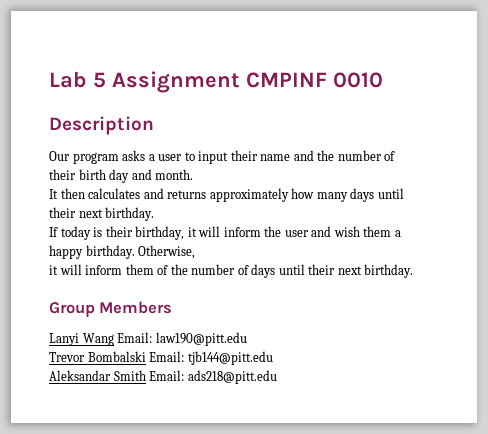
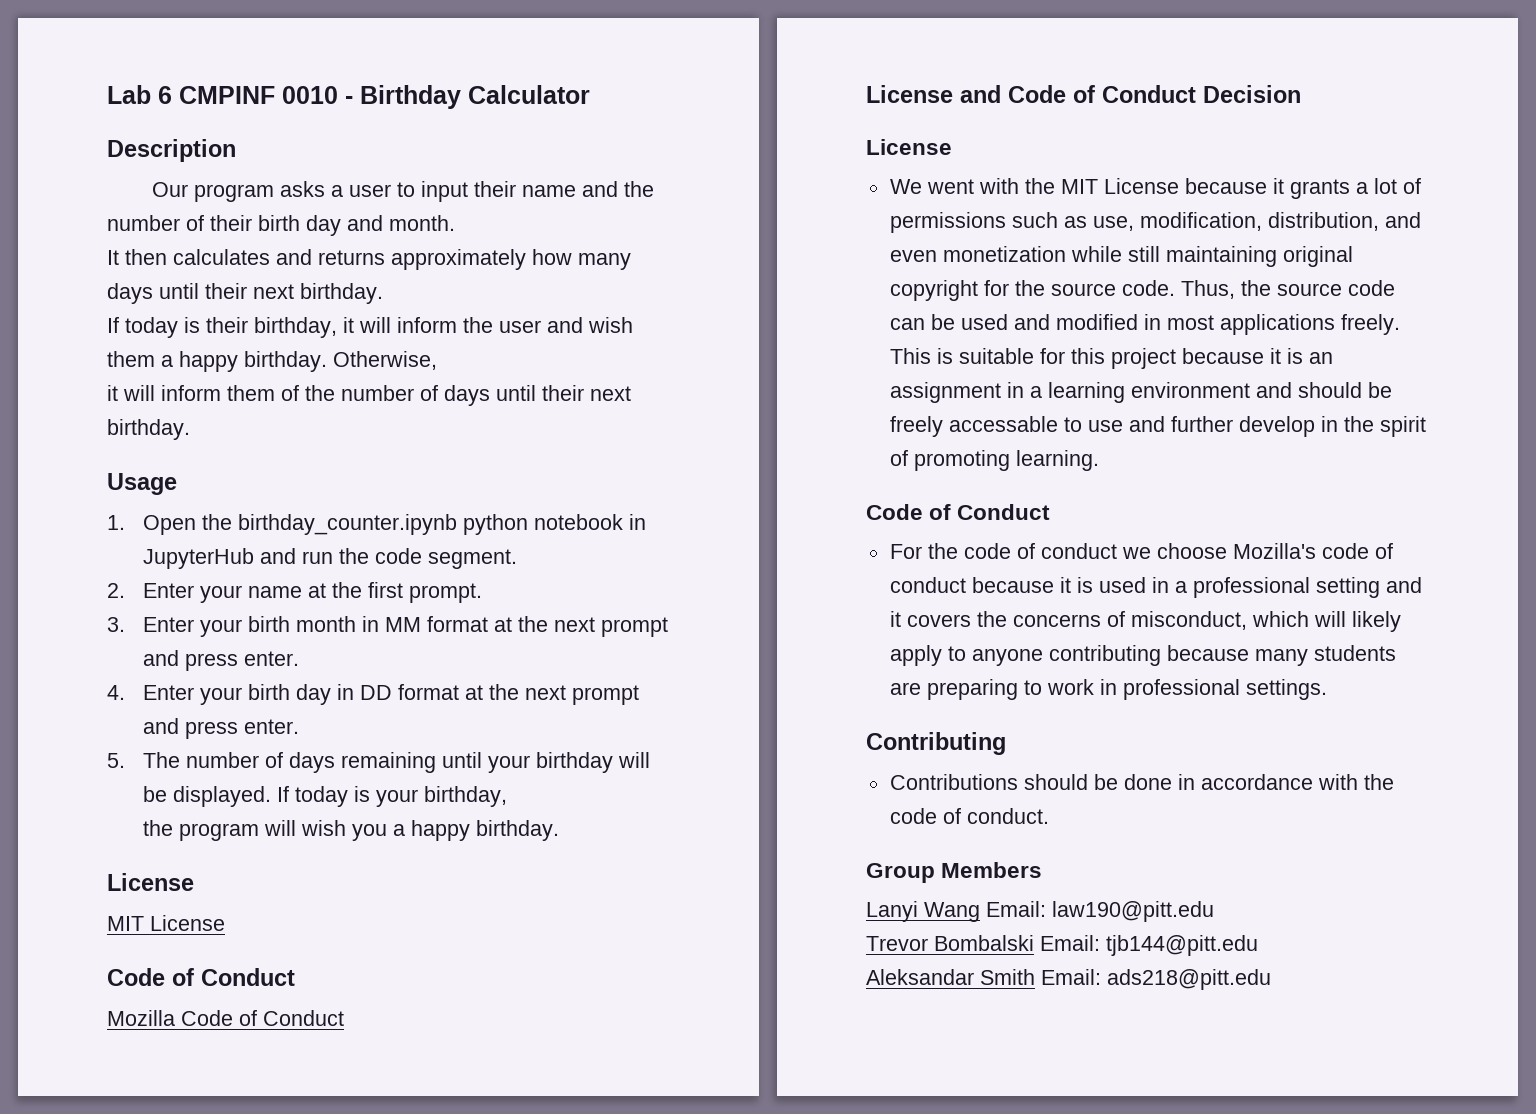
[93,71,240,93] 5 Assignment -> [158,86,172,104] 6
(383, 80) none -> [345,85,590,109] - Birthday Calculator
(414, 271) none -> [107,473,177,495] [107,514,647,535] [143,548,518,569] [107,582,483,603] [107,616,669,637] [143,650,300,671] [107,684,640,705] [143,718,300,739] [107,752,651,773] [143,786,508,807] [143,820,560,841] [107,873,194,891] [107,915,225,931] [107,968,295,986] [107,1010,344,1026] [866,85,1301,103] [866,139,952,155] [889,178,1421,199] [889,212,1421,233] [889,246,1353,267] [889,280,1395,301] [889,314,1400,335] [889,348,1333,369] [889,382,1392,403] [889,416,1426,437] [889,450,1099,471] [866,504,1051,520] [889,543,1393,559] [889,577,1422,598] [889,611,1401,632] [889,645,1396,666] [889,679,1327,700] [866,732,1006,755] [889,774,1394,790] [889,808,1049,824] // Usage // 1. Open the birthday_counter.ipynb python notebook in JupyterHub and run the code segment. // 2. Enter your name at the first prompt. // 3. Enter your birth month in MM format at the next prompt and press enter. // 4. Enter your birth day in DD format at the next prompt and press enter. // 5. The number of days remaining until your birthday will be displayed. If today is your birthday, // the program will wish you a happy birthday. // License // MIT License // Code of Conduct // Mozilla Code of Conduct // License and Code of Conduct Decision // License // We went with the MIT License because it grants a lot of permissions such as use, modification, distribution, and even monetization while still maintaining original copyright for the source code. Thus, the source code can be used and modified in most applications freely. This is suitable for this project because it is an assignment in a learning environment and should be freely accessable to use and further develop in the spirit of promoting learning. // Code of Conduct // For the code of conduct we choose Mozilla's code of conduct because it is used in a professional setting and it covers the concerns of misconduct, which will likely apply to anyone contributing because many students are preparing to work in professional settings. // Contributing // Contributions should be done in accordance with the code of conduct.

